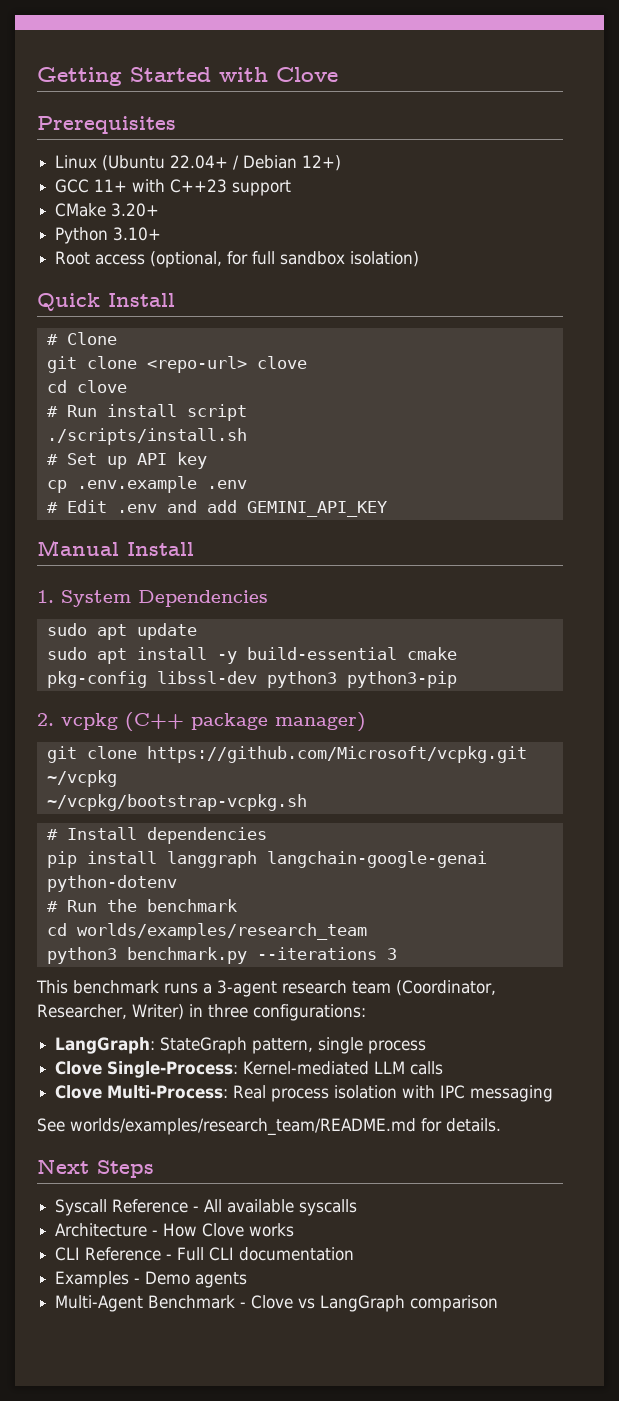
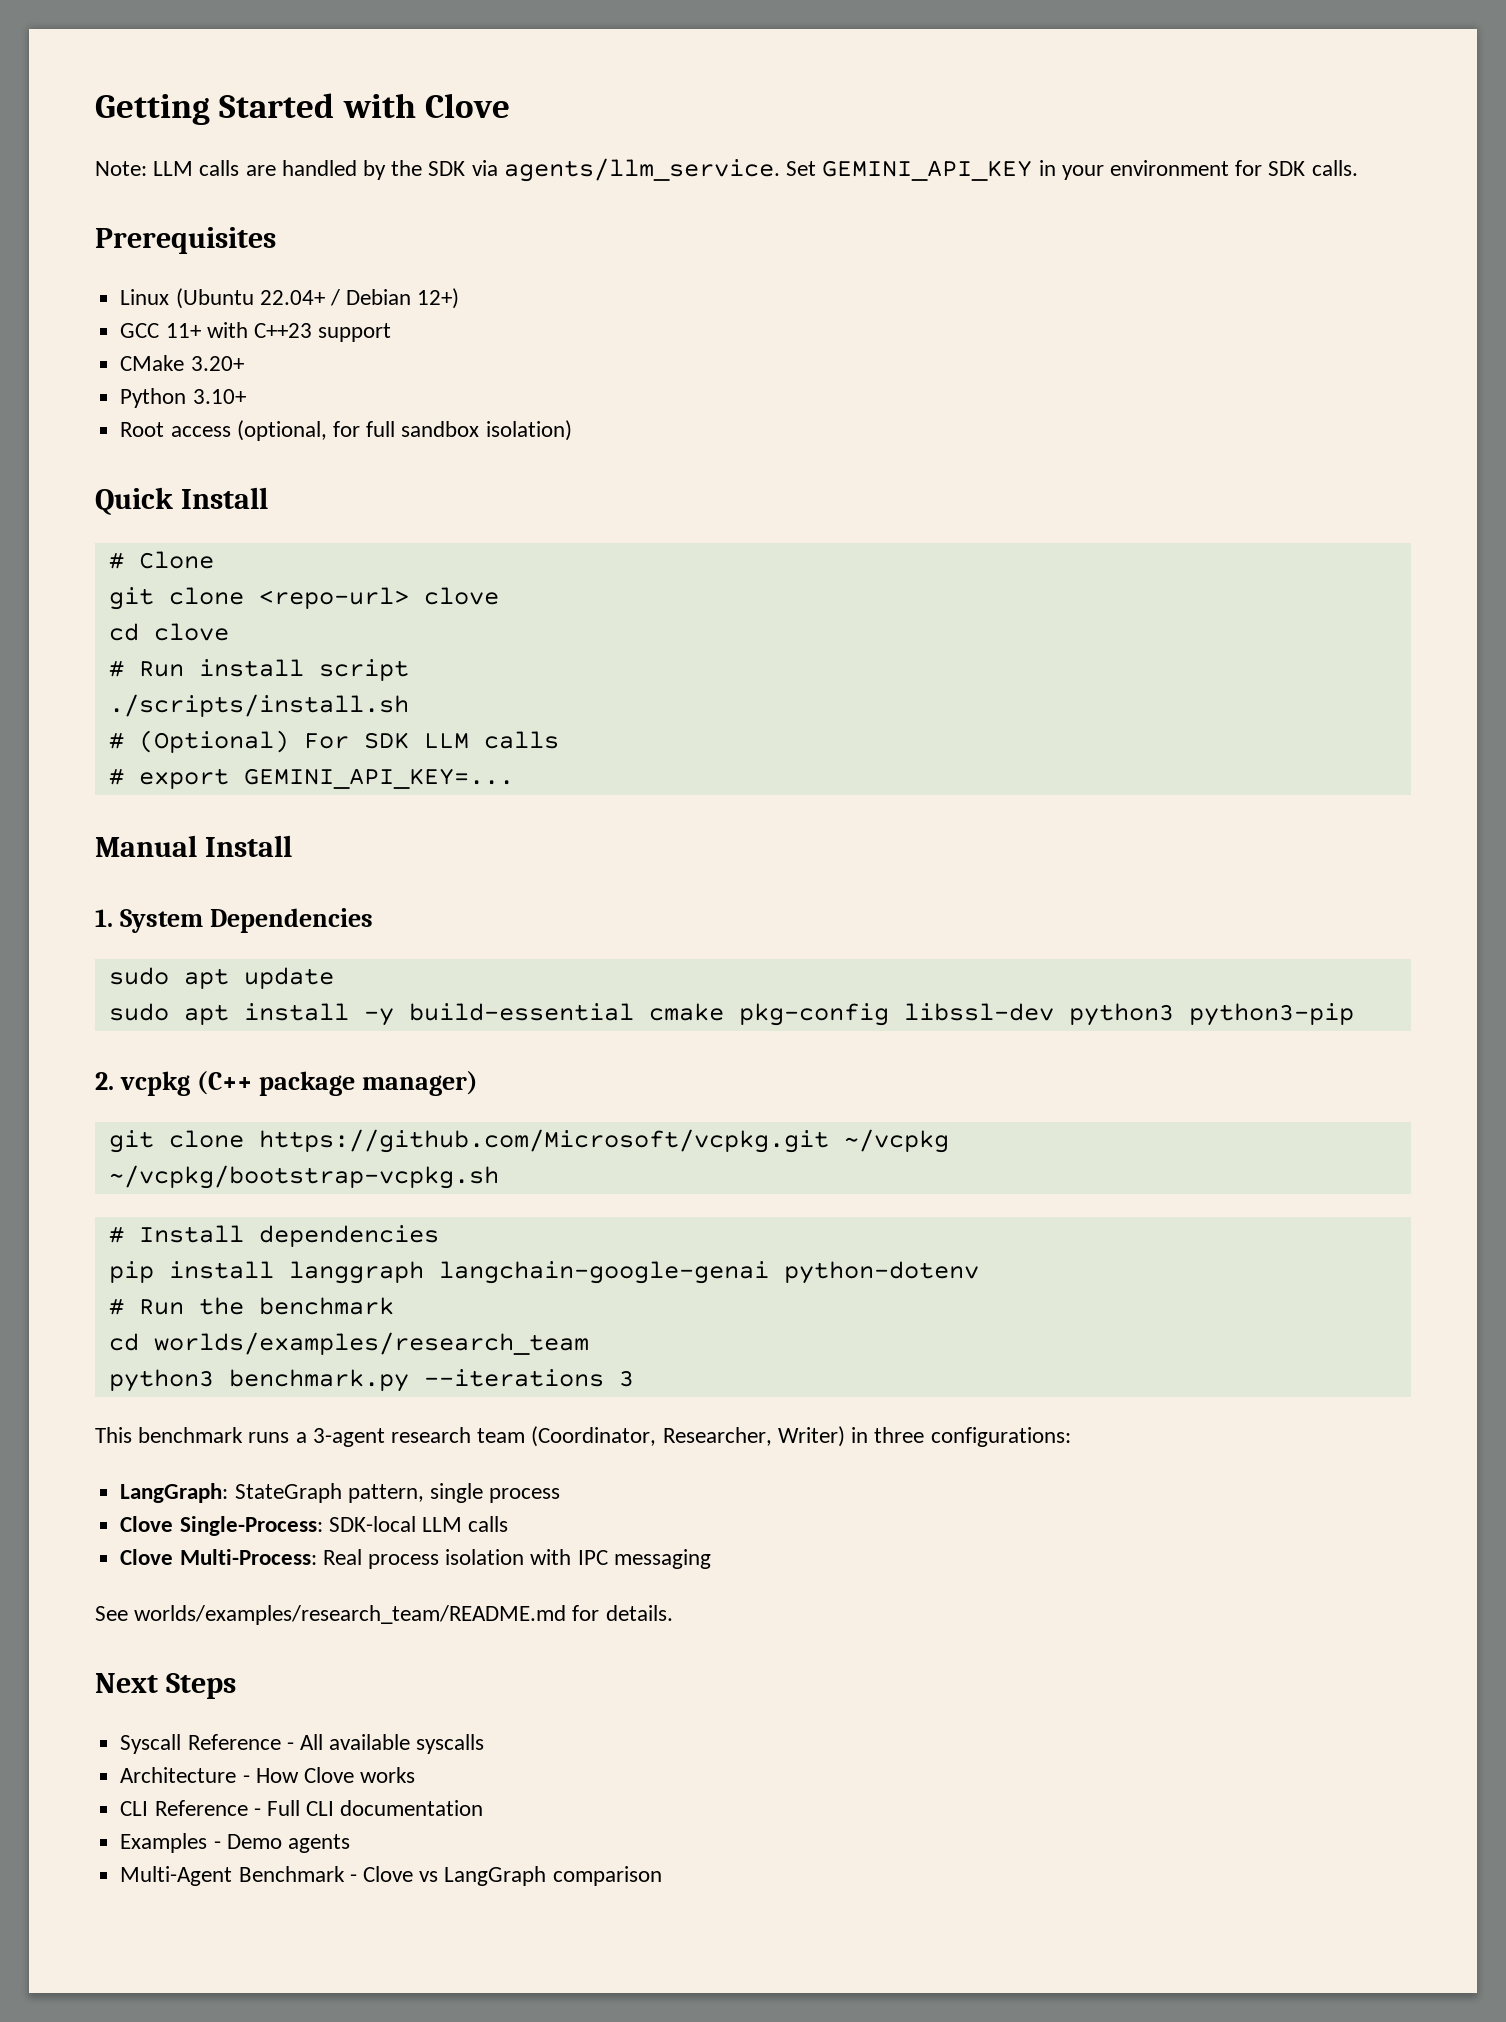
(338, 74) none -> [95,158,1358,182] // Note: LLM calls are handled by the SDK via agents/llm_service. Set GEMINI_API_KEY in your environment for SDK calls.
[66,452,207,469] [46,476,247,493] [46,500,387,517] Set up API key // cp .env.example .env // # Edit .env and add GEMINI_API_KEY -> [138,730,559,753] [108,768,514,789] (Optional) For SDK LLM calls // # export GEMINI_API_KEY=...
[243,1061,370,1075] Kernel-mediated -> [328,1516,416,1532] SDK-local

